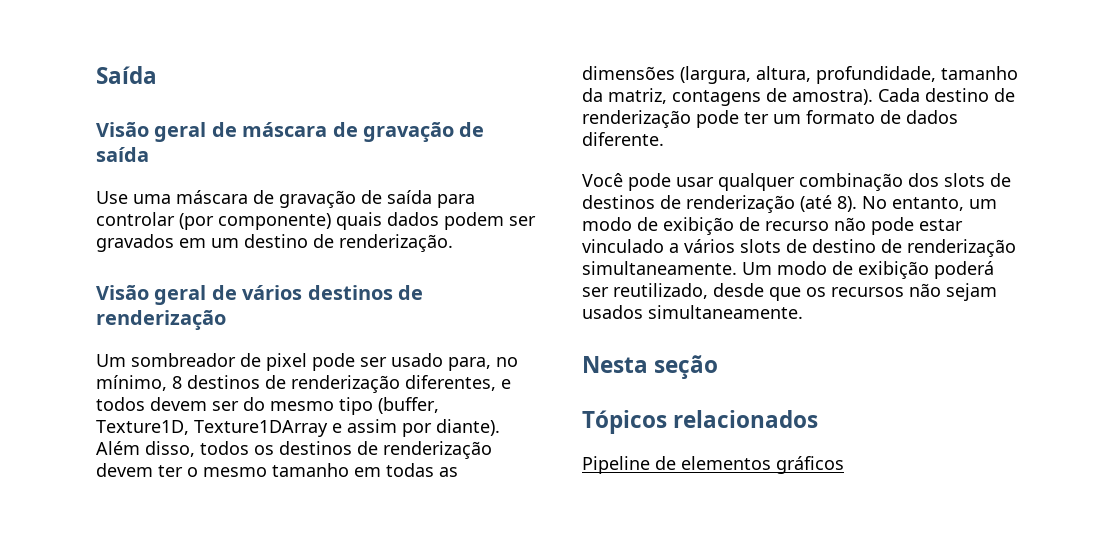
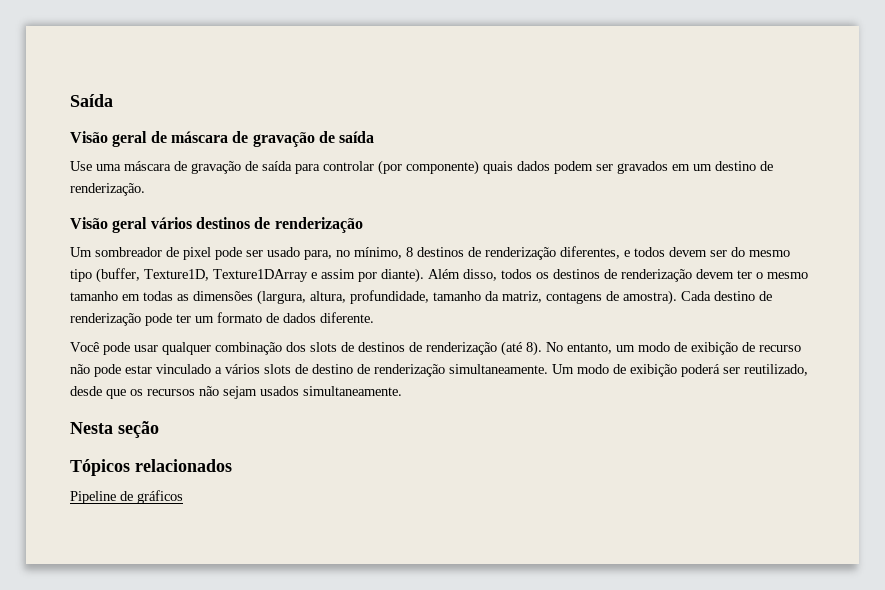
[211,285,237,300] de -> (148, 225) none
[681,456,771,470] elementos -> (133, 496) none

